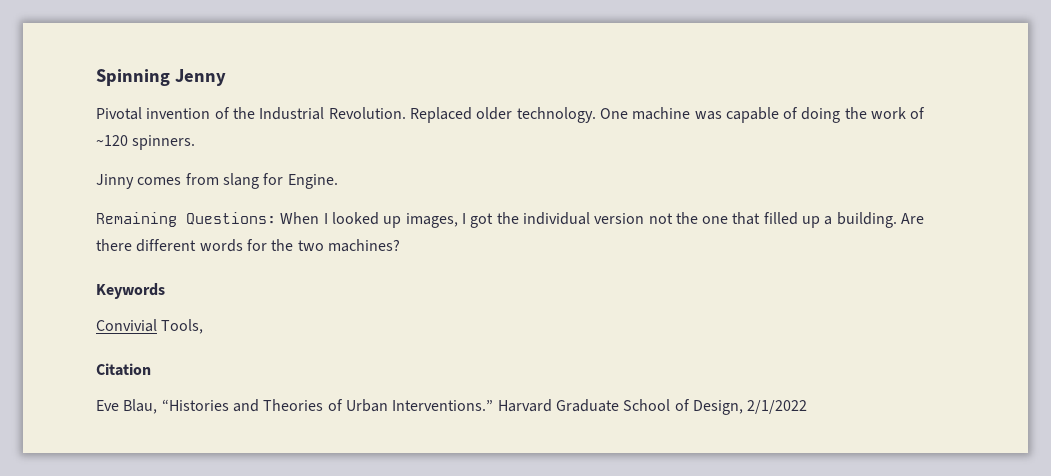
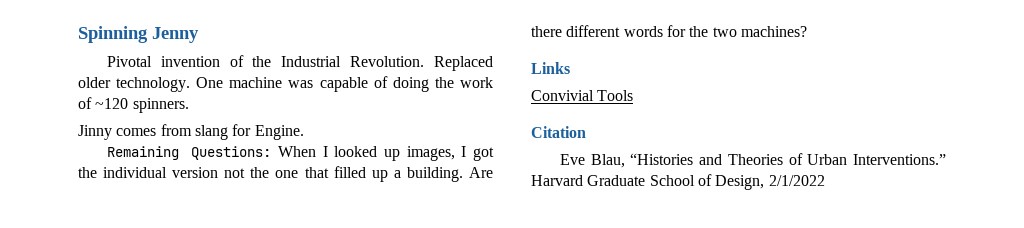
[96,283,165,299] Keywords -> [531,62,570,74] Links
[161,319,204,334] Tools, -> [597,90,634,101] Tools

